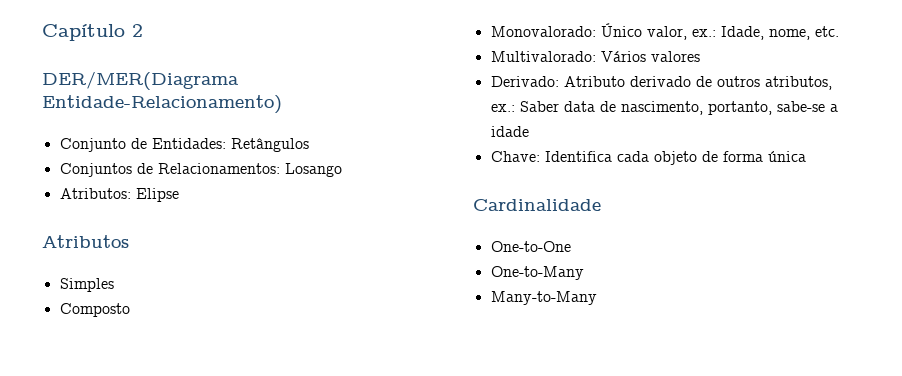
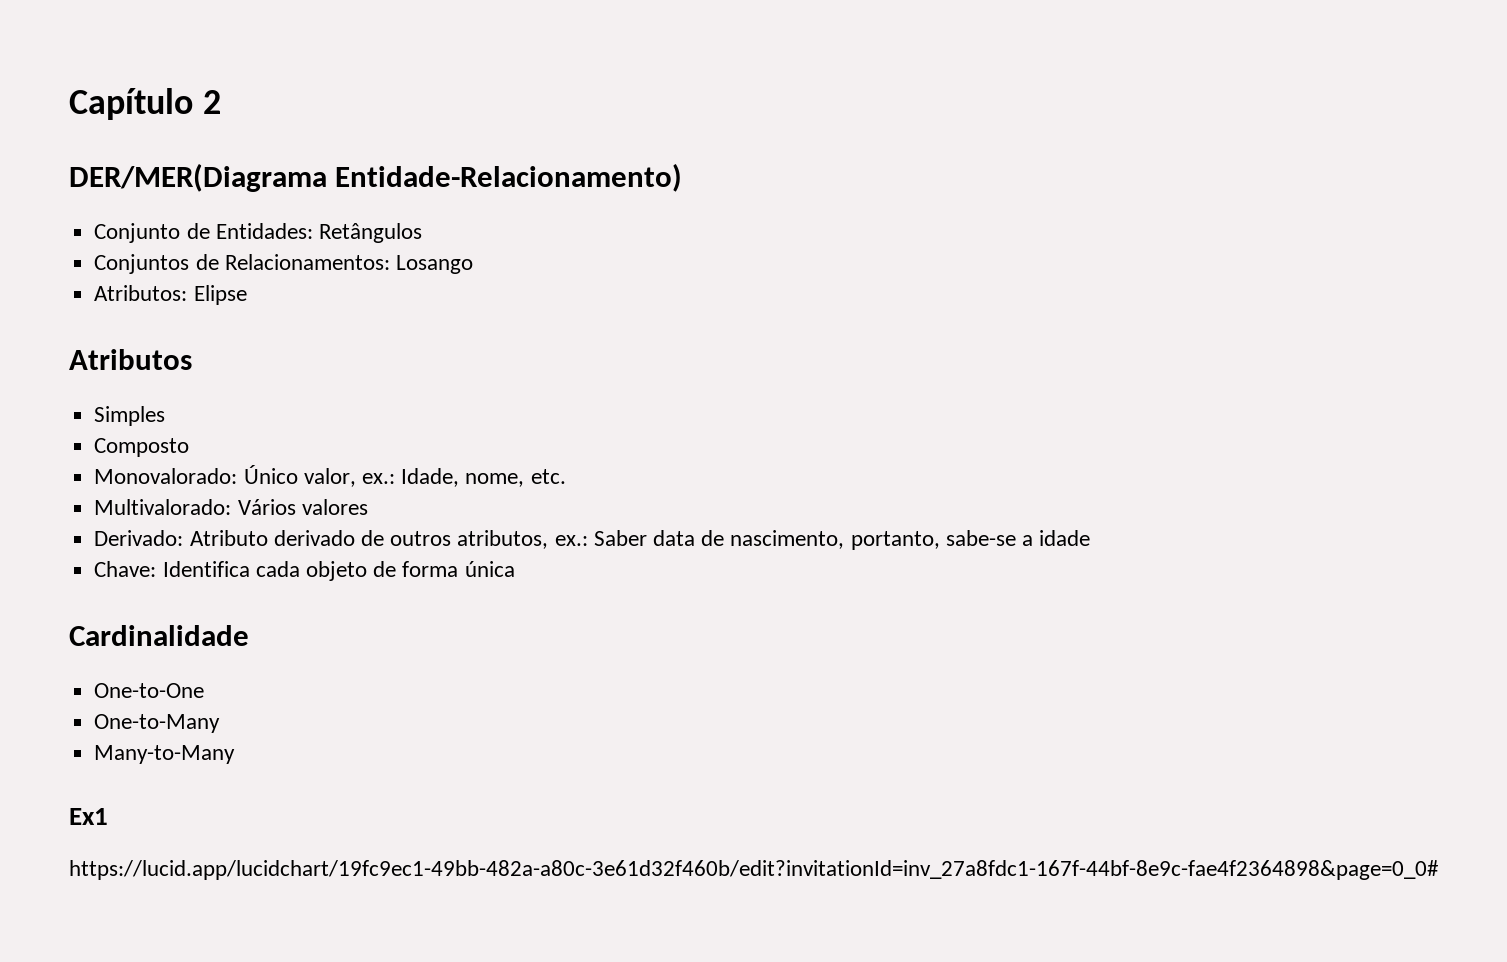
(597, 298) none -> [69,808,108,825] [69,860,1439,880] // Ex1 // https://lucid.app/lucidchart/19fc9ec1-49bb-482a-a80c-3e61d32f460b/edit?invitationId=inv_27a8fdc1-167f-44bf-8e9c-fae4f2364898&page=0_0#

